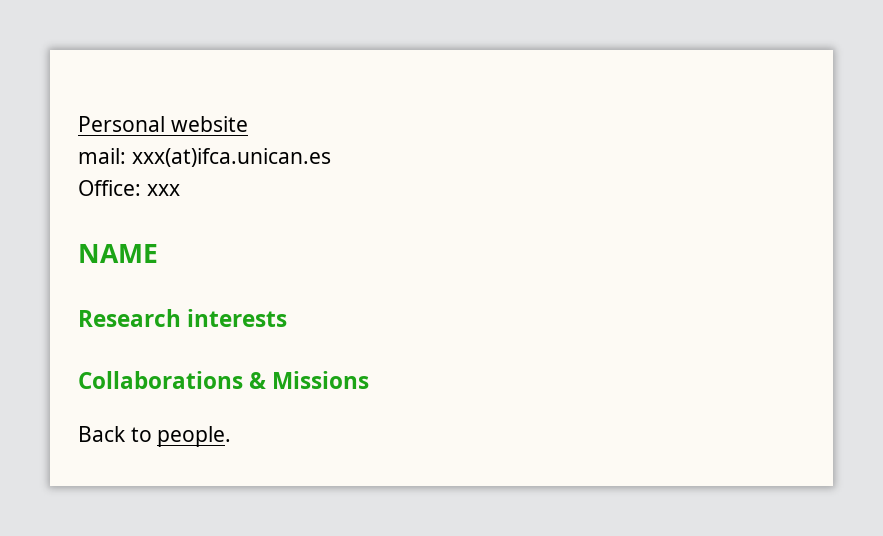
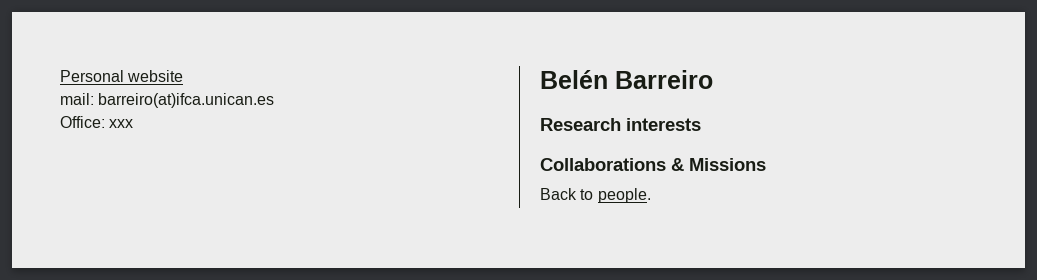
[131,148,331,167] xxx(at)ifca.unican.es -> [98,93,275,108] barreiro(at)ifca.unican.es
[78,244,158,263] NAME -> [540,70,713,89] Belén Barreiro

